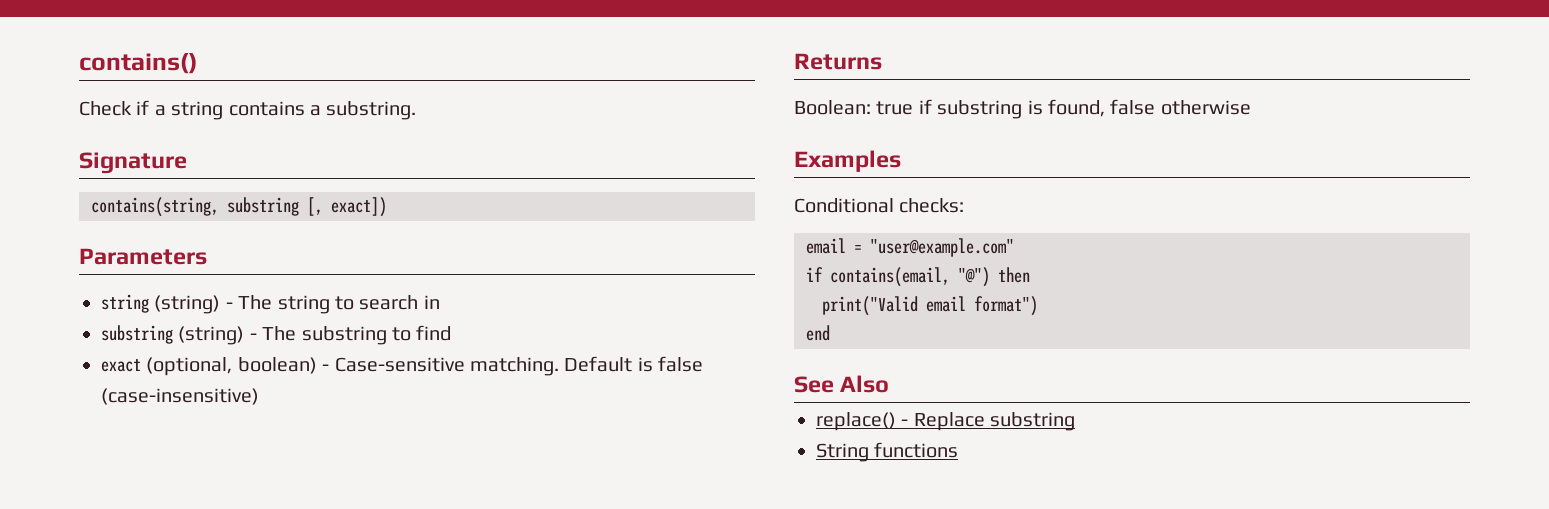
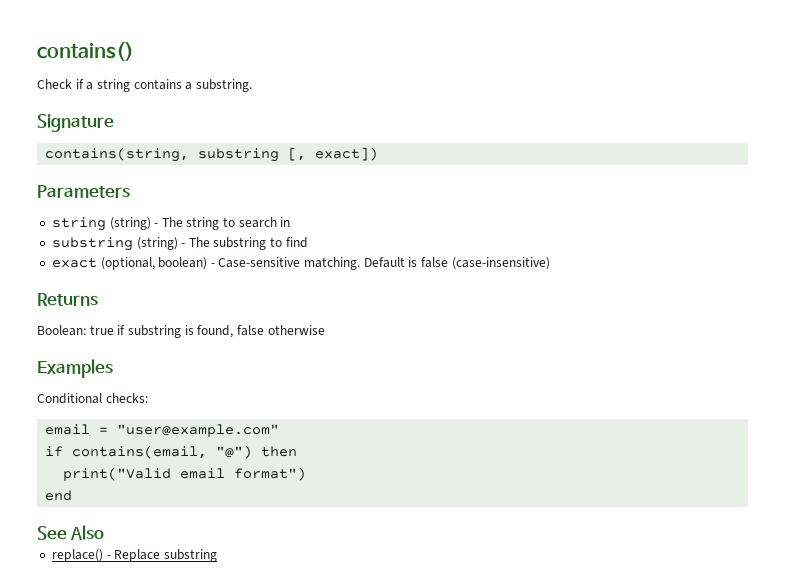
[816,442,959,462] // String functions -> (217, 555) none

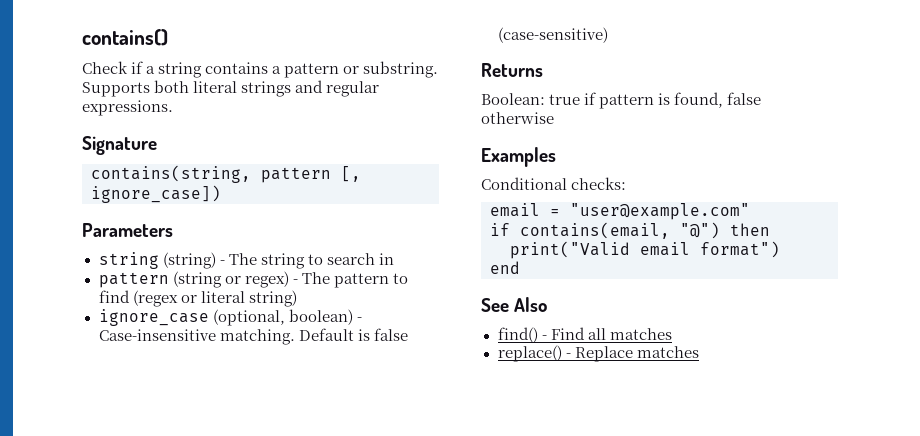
(193, 86) none -> [284,63,360,78] pattern or
(252, 85) none -> [82,80,380,97] [82,100,173,116] Supports both literal strings and regular expressions.
[198,147,379,162] substring [, exact]) -> [261,166,361,183] [91,185,221,203] pattern [, ignore_case])
[51,237,267,251] substring (string) - The substring -> [98,271,389,288] pattern (string or regex) - The pattern
[51,258,97,268] // exact -> [132,290,297,307] [98,309,209,326] (regex or literal string) // ignore_case
[218,257,301,268] Case-sensitive -> [98,329,216,341] Case-insensitive
[451,257,550,270] (case-insensitive) -> [497,27,608,43] (case-sensitive)
[127,325,181,338] substring -> [599,94,655,109] pattern
(105, 532) none -> [497,327,672,343] // find() - Find all matches
[163,549,217,562] substring -> [636,346,699,358] matches

